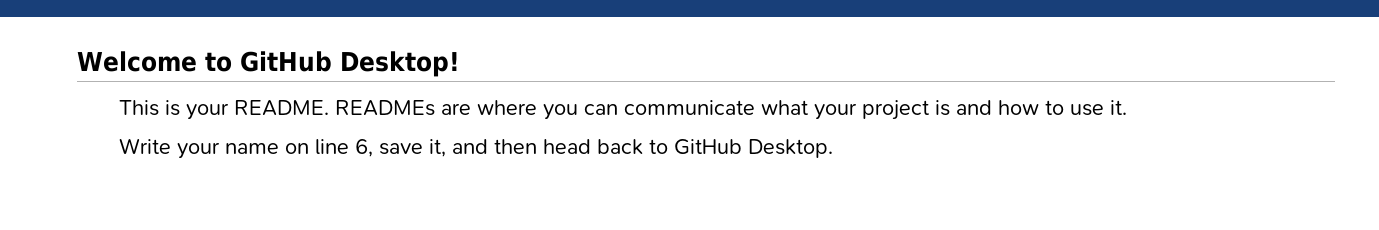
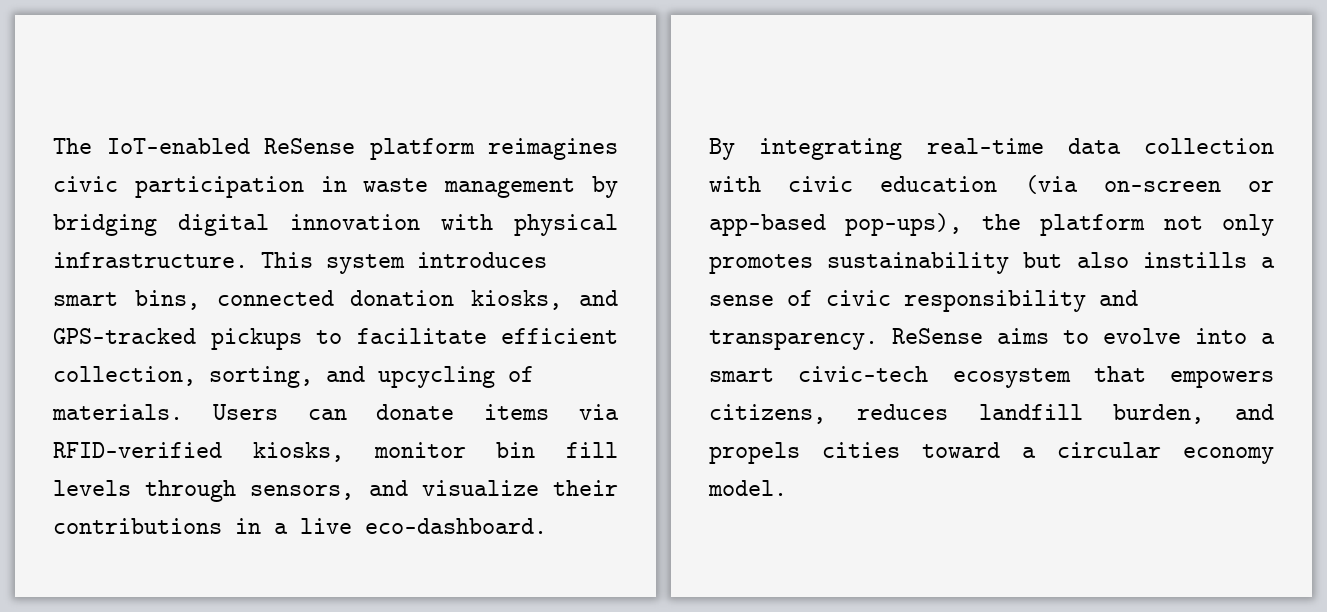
[77,51,460,77] [118,100,1127,120] [118,138,833,159] Welcome to GitHub Desktop! // This is your README. READMEs are where you can communicate what your project is and how to use it. // Write your name on line 6, save it, and then head back to GitHub Desktop. -> [53,138,618,160] [53,176,618,198] [53,214,618,236] [53,252,547,274] [53,290,618,310] [53,328,618,350] [53,366,534,388] [52,404,619,420] [53,442,618,462] [53,480,618,502] [53,518,547,534] [709,138,1274,160] [709,175,1274,194] [709,213,1274,236] [709,252,1275,274] [709,290,1138,312] [709,328,1275,350] [709,366,1274,388] [709,404,1274,424] [709,442,1274,464] [708,480,787,496] The IoT-enabled ReSense platform reimagines civic participation in waste management by bridging digital innovation with physical infrastructure. This system introduces smart bins, connected donation kiosks, and GPS-tracked pickups to facilitate efficient collection, sorting, and upcycling of materials. Users can donate items via RFID-verified kiosks, monitor bin fill levels through sensors, and visualize their contributions in a live eco-dashboard. // By integrating real-time data collection with civic education (via on-screen or app-based pop-ups), the platform not only promotes sustainability but also instills a sense of civic responsibility and transparency. ReSense aims to evolve into a smart civic-tech ecosystem that empowers citizens, reduces landfill burden, and propels cities toward a circular economy model.

